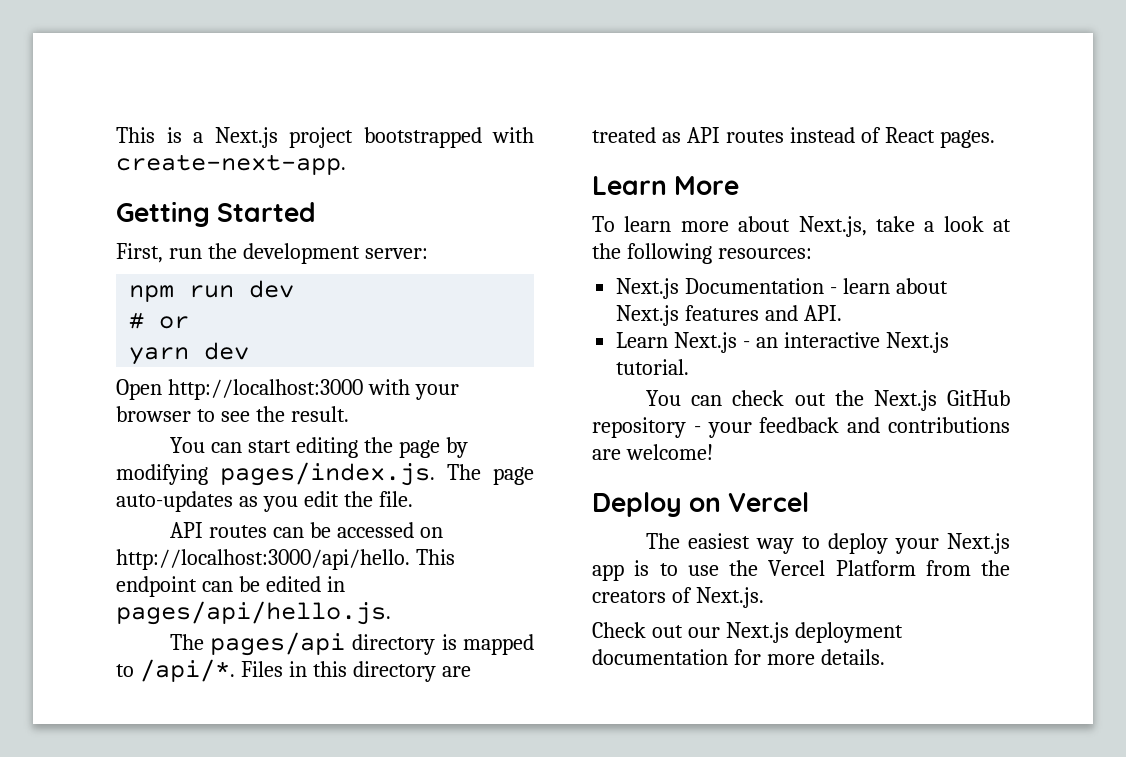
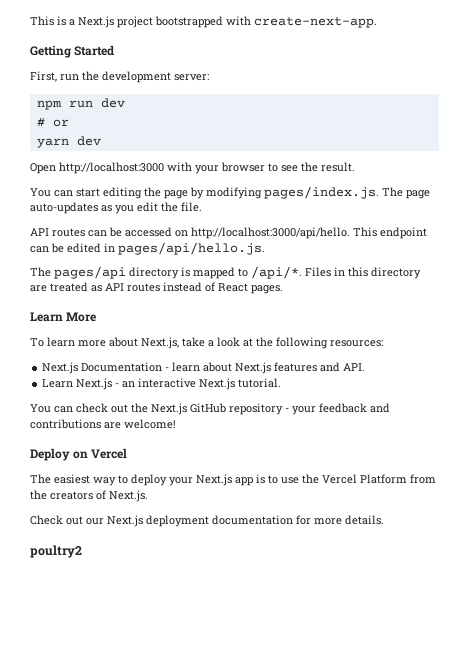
(885, 657) none -> [30,545,82,558] // poultry2

